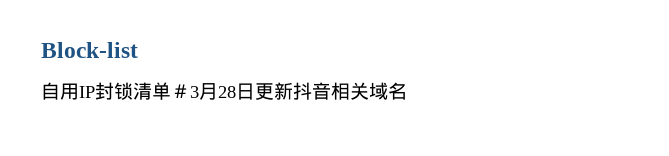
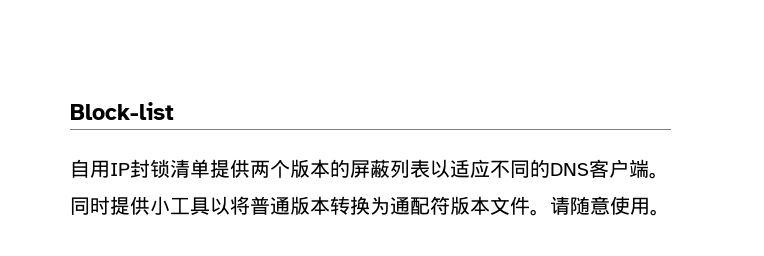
[171,82,407,100] ＃3月28日更新抖音相关域名 -> [210,159,669,179] [70,196,670,216] 提供两个版本的屏蔽列表以适应不同的DNS客户端。同时提供小工具以将普通版本转换为通配符版本文件。请随意使用。

